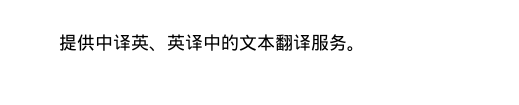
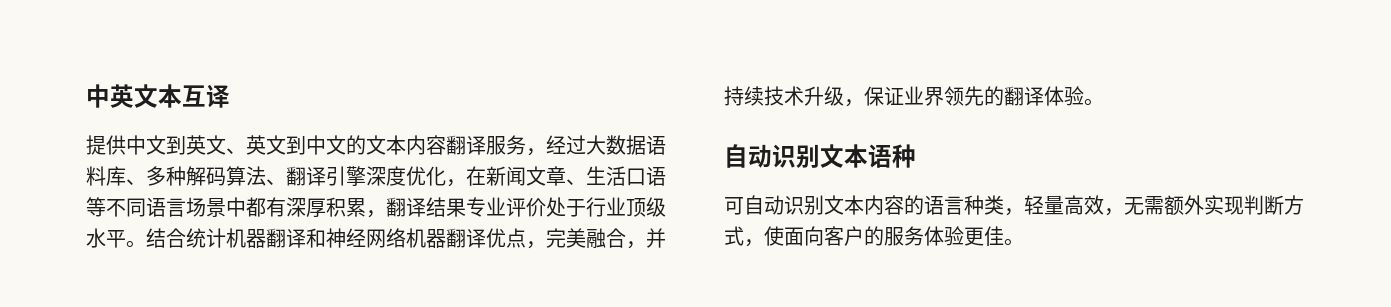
[59,34,347,52] 提供中译英、英译中的文本翻译服务 -> [86,84,230,108] [86,135,666,156] [86,166,666,187] [86,197,666,218] [86,228,666,249] [724,86,1104,107] [724,144,916,168] [724,195,1304,216] [724,226,1004,247] 中英文本互译 // 提供中文到英文、英文到中文的文本内容翻译服务，经过大数据语料库、多种解码算法、翻译引擎深度优化，在新闻文章、生活口语等不同语言场景中都有深厚积累，翻译结果专业评价处于行业顶级水平。结合统计机器翻译和神经网络机器翻译优点，完美融合，并持续技术升级，保证业界领先的翻译体验。 // 自动识别文本语种 // 可自动识别文本内容的语言种类，轻量高效，无需额外实现判断方式，使面向客户的服务体验更佳

